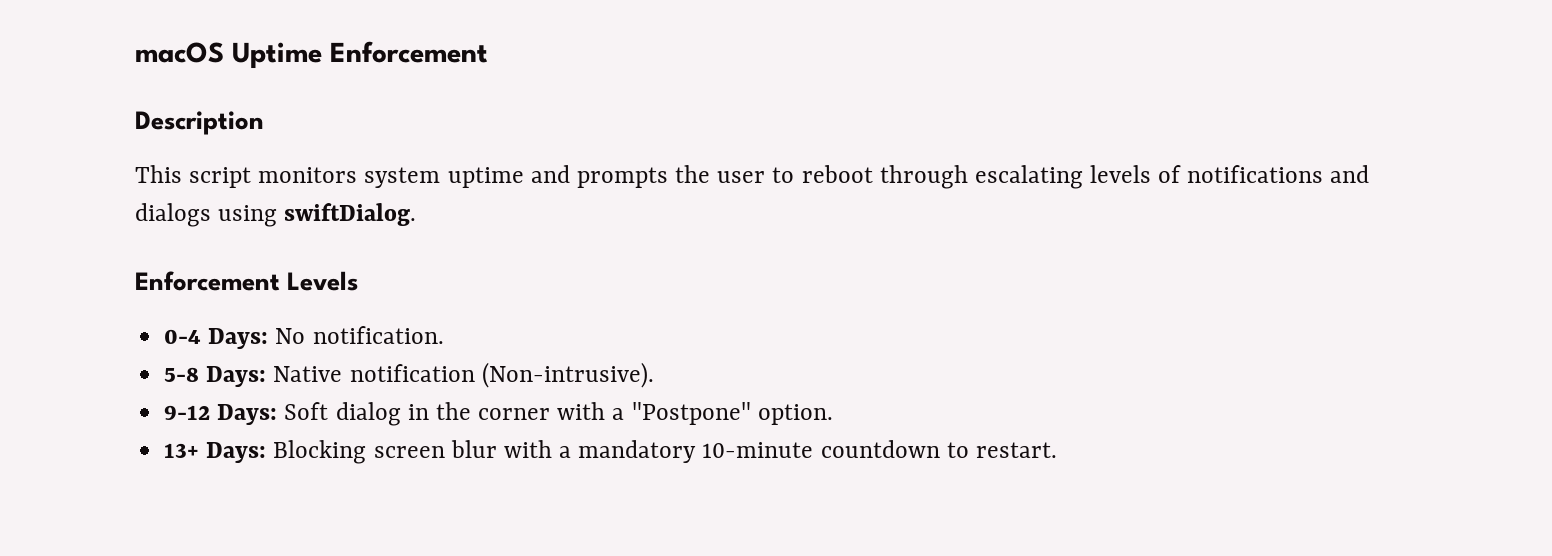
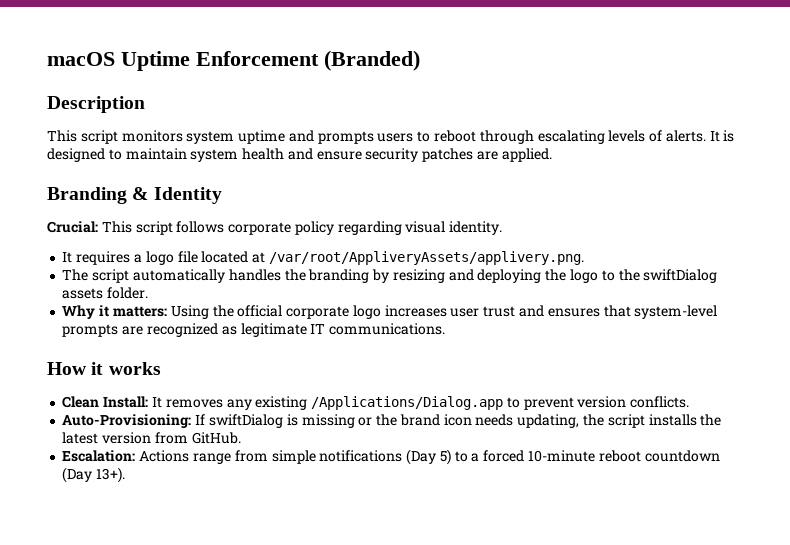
(488, 52) none -> [324,50,420,71] (Branded)
[675,165,766,183] the user -> [377,133,414,142] users
[1187,165,1370,183] [135,203,417,227] [135,271,359,291] [164,326,444,349] [164,362,654,388] [164,402,833,426] [164,440,1057,464] notifications and dialogs using swiftDialog. // Enforcement Levels // 0-4 Days: No notification. // 5-8 Days: Native notification (Non-intrusive). // 9-12 Days: Soft dialog in the corner with a "Postpone" option. // 13+ Days: Blocking screen blur with a mandatory 10-minute countdown to restart. -> [665,130,735,142] [47,148,552,162] [47,187,222,204] [47,221,503,235] [62,251,584,265] [62,269,718,283] [62,287,149,299] [62,305,718,319] [62,323,446,337] [47,362,161,375] [62,396,690,410] [62,414,722,428] [62,432,241,444] [62,449,720,465] [62,467,126,483] alerts. It is designed to maintain system health and ensure security patches are applied. // Branding & Identity // Crucial: This script follows corporate policy regarding visual identity. // It requires a logo file located at /var/root/AppliveryAssets/applivery.png. // The script automatically handles the branding by resizing and deploying the logo to the swiftDialog assets folder. // Why it matters: Using the official corporate logo increases user trust and ensures that system-level prompts are recognized as legitimate IT communications. // How it works // Clean Install: It removes any existing /Applications/Dialog.app to prevent version conflicts. // Auto-Provisioning: If swiftDialog is missing or the brand icon needs updating, the script installs the latest version from GitHub. // Escalation: Actions range from simple notifications (Day 5) to a forced 10-minute reboot countdown (Day 13+).

